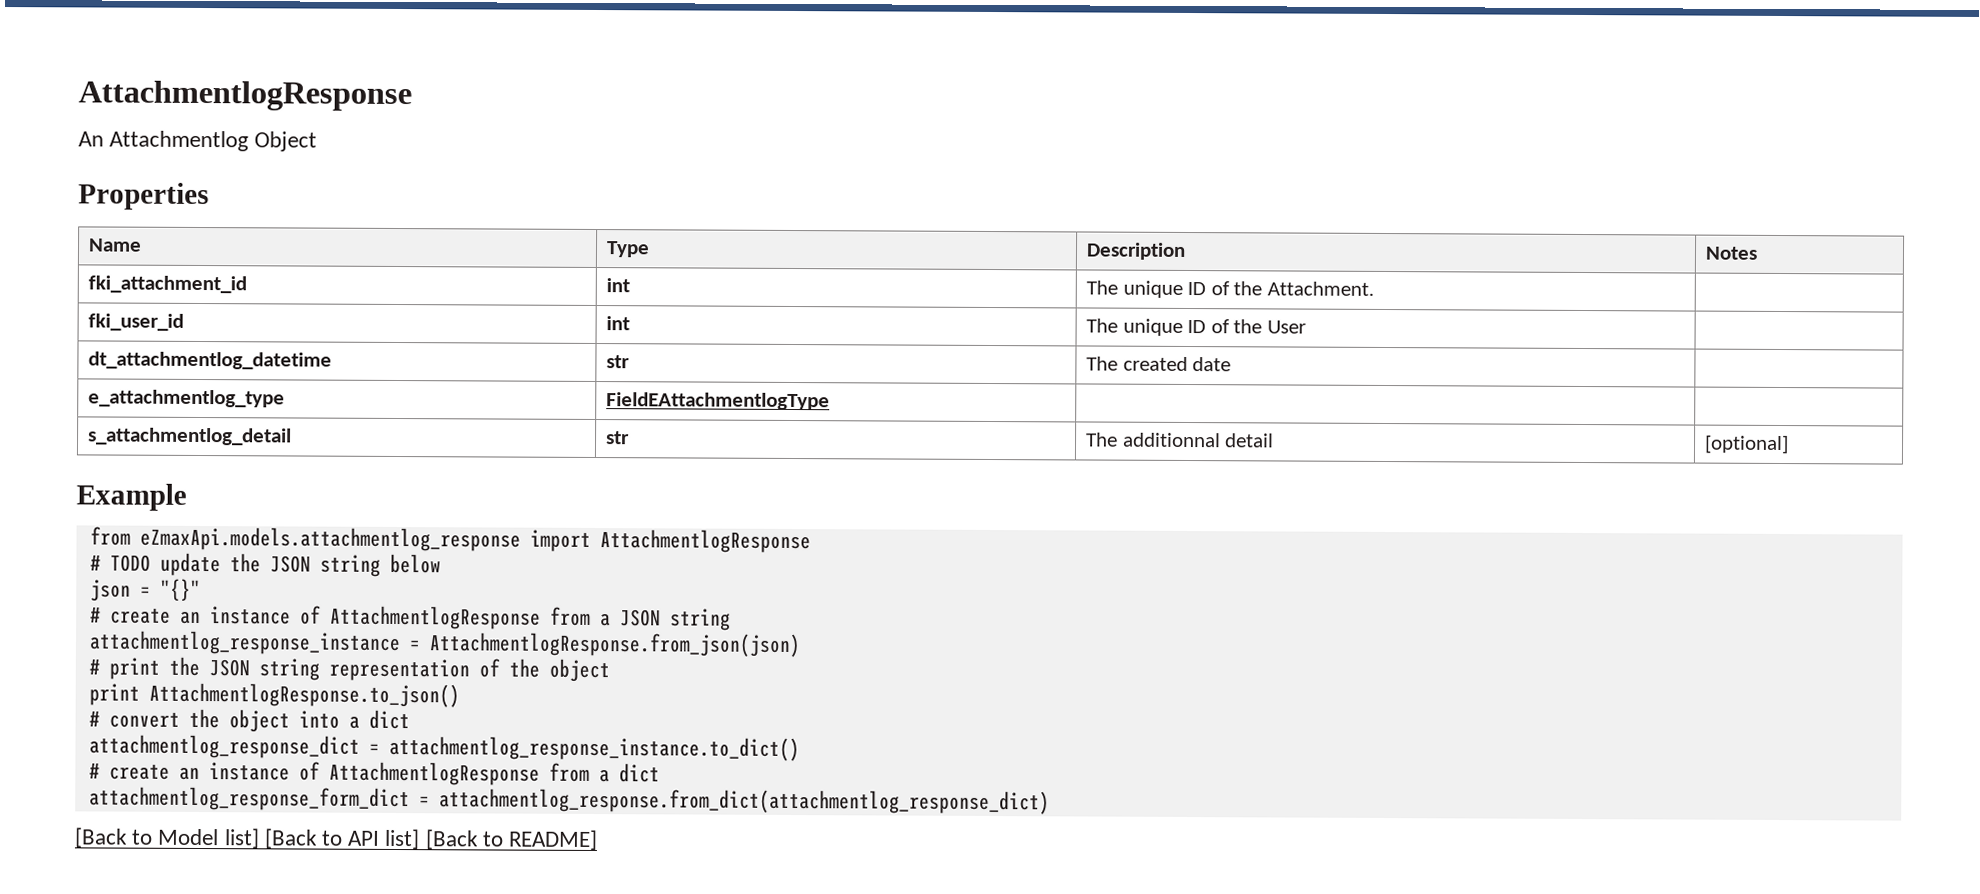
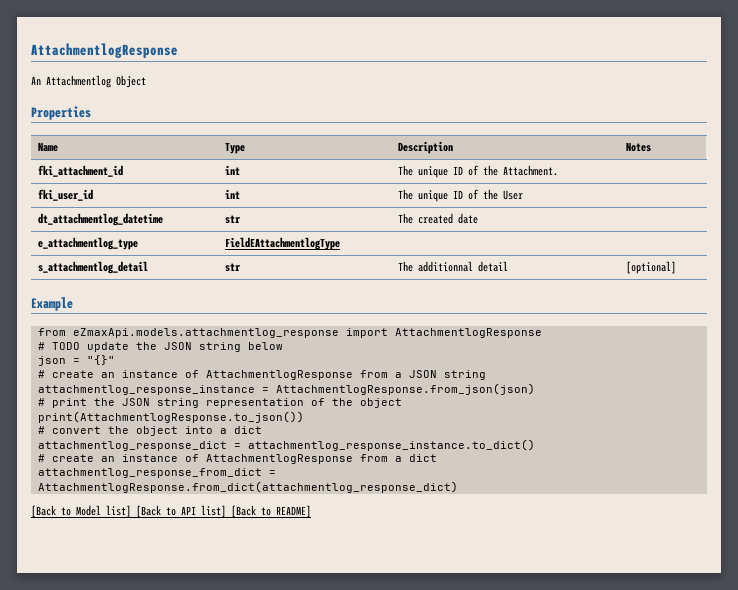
[88,682,460,708] print AttachmentlogResponse.to_json() -> [37,411,304,423] print(AttachmentlogResponse.to_json())
[88,786,1050,815] attachmentlog_response_form_dict = attachmentlog_response.from_dict(attachmentlog_response_dict) -> [37,468,276,478] [37,481,458,493] attachmentlog_response_from_dict = AttachmentlogResponse.from_dict(attachmentlog_response_dict)

